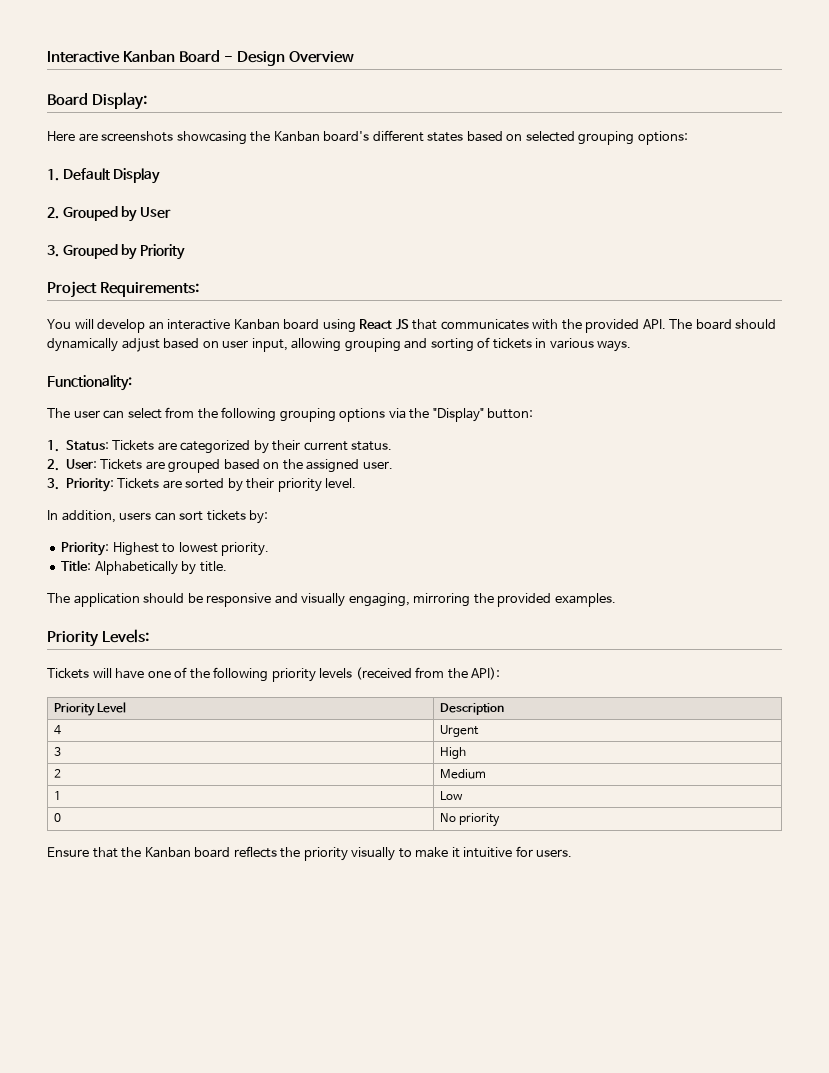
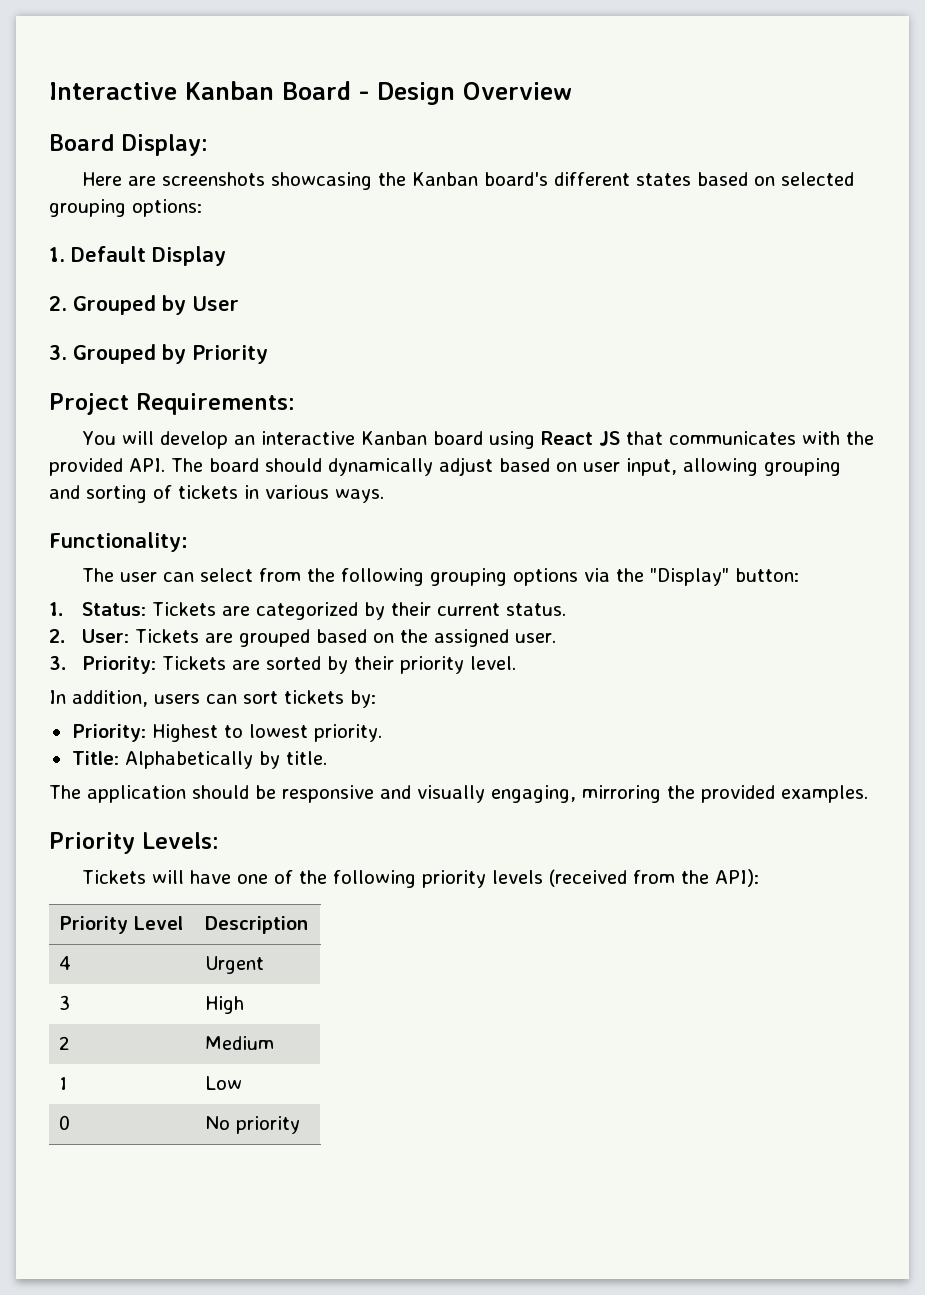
[47,846,573,861] // Ensure that the Kanban board reflects the priority visually to make it intuitive for users. -> (301, 1125) none

